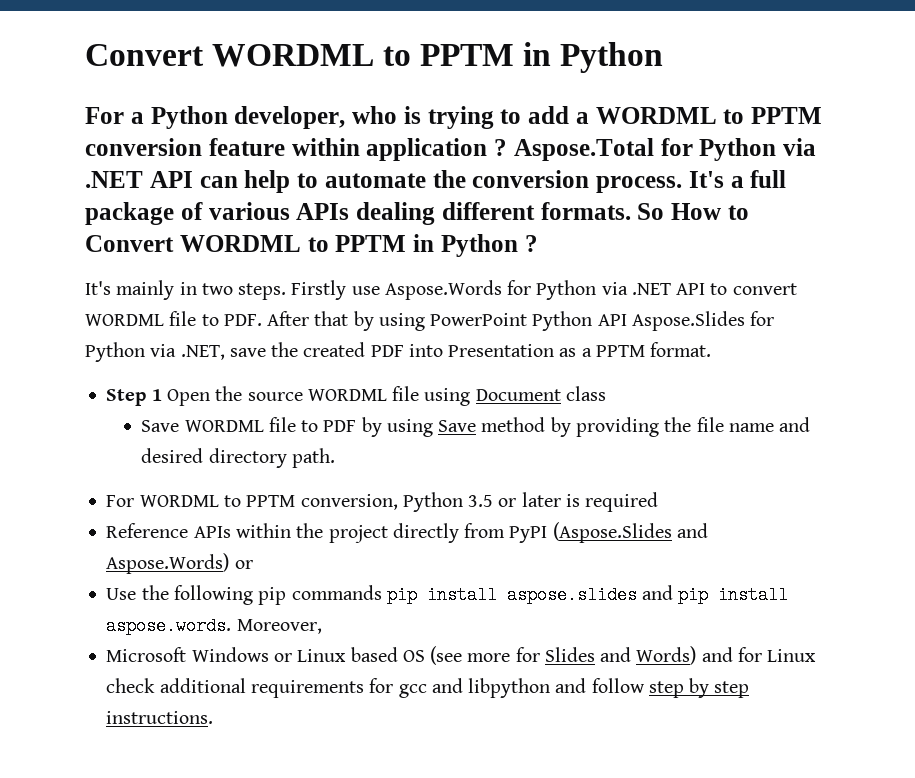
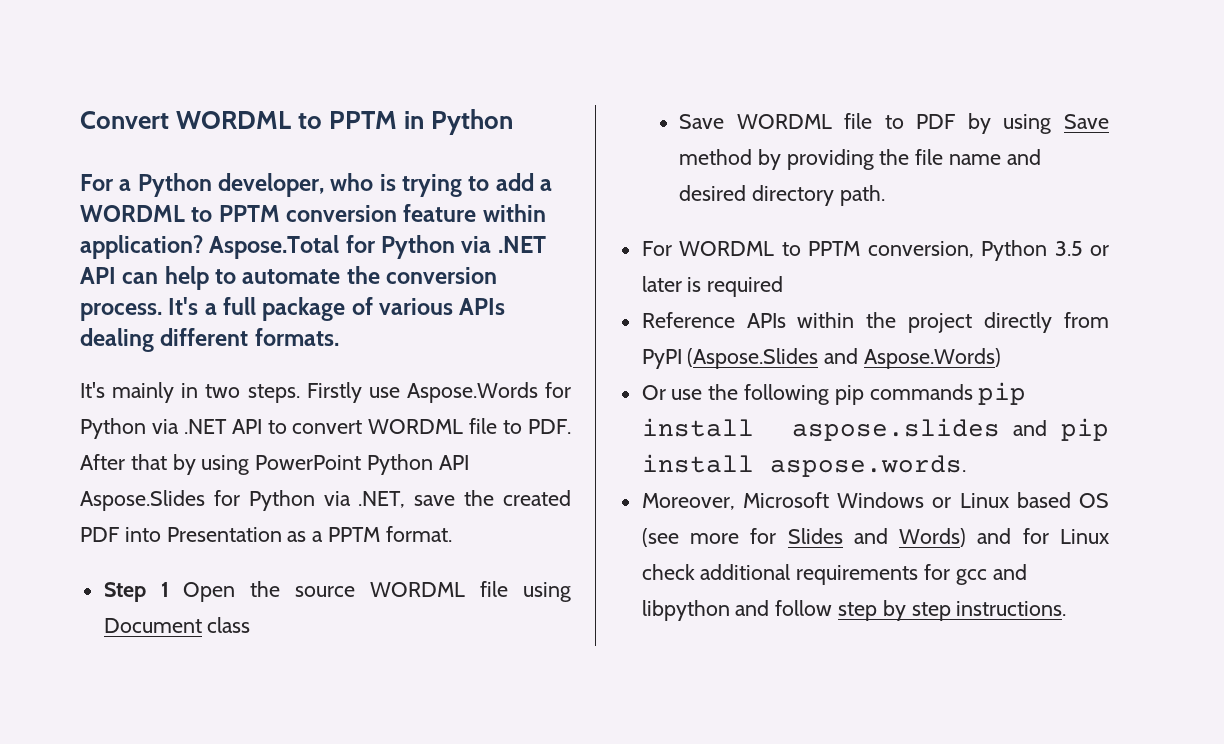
[366,138,507,161] application ? -> [80,235,203,259] application?
[637,203,749,220] [85,234,538,257] So How to Convert WORDML to PPTM in Python ? -> (339, 337) none
[234,560,253,569] [106,588,137,600] or // Use -> [641,385,703,400] // Or use
(232, 626) none -> (966, 466) //
(322, 626) // -> (735, 501) none

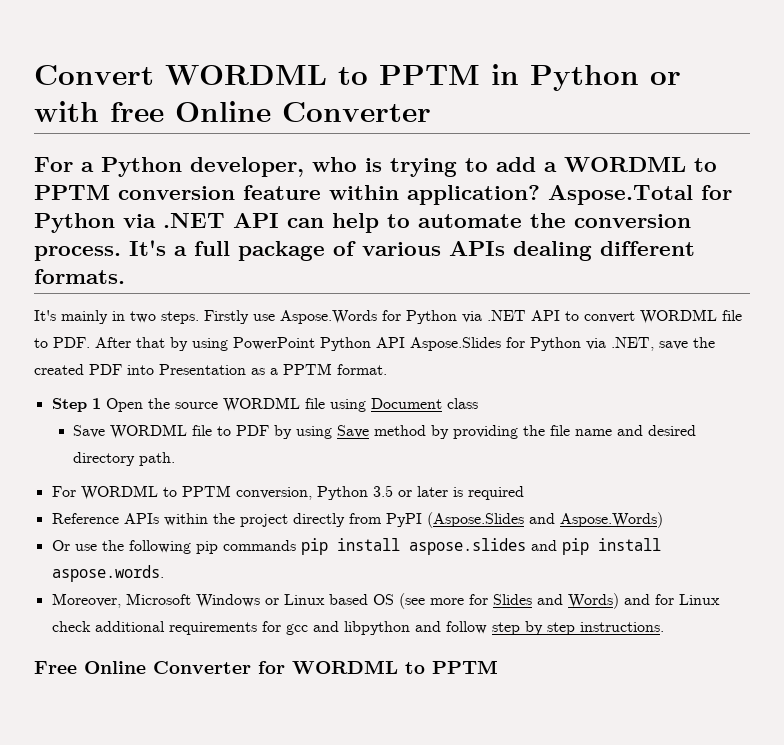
(514, 122) none -> [650,72,681,85] [34,101,431,122] or with free Online Converter
(1067, 608) none -> [34,660,498,674] // Free Online Converter for WORDML to PPTM

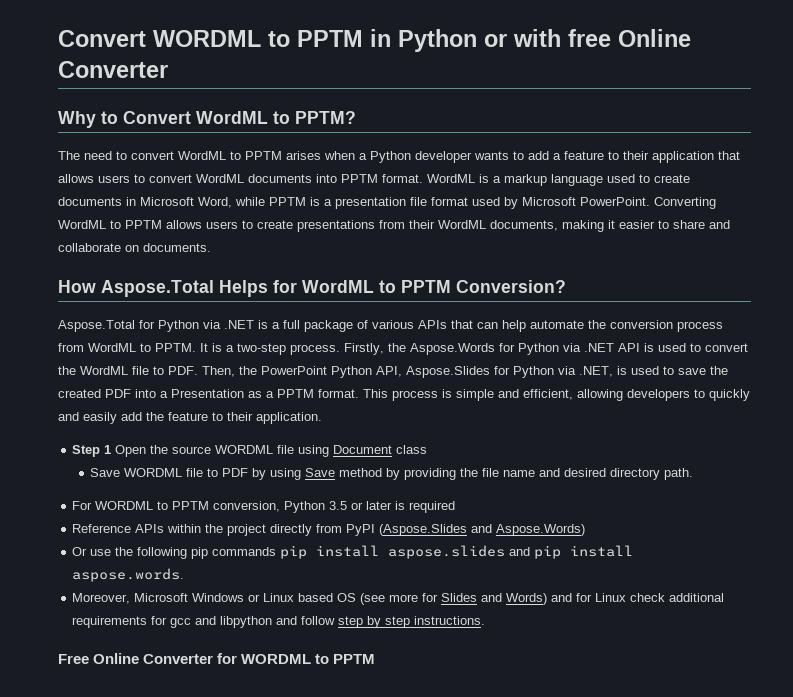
[34,157,717,177] [34,185,540,205] For a Python developer, who is trying to add a WORDML to PPTM conversion feature within application? -> [58,111,356,128] [58,151,740,163] [58,174,690,186] [58,197,716,209] [58,220,730,232] [58,243,211,252] [58,280,566,297] Why to Convert WordML to PPTM? // The need to convert WordML to PPTM arises when a Python developer wants to add a feature to their application that allows users to convert WordML documents into PPTM format. WordML is a markup language used to create documents in Microsoft Word, while PPTM is a presentation file format used by Microsoft PowerPoint. Converting WordML to PPTM allows users to create presentations from their WordML documents, making it easier to share and collaborate on documents. // How Aspose.Total Helps for WordML to PPTM Conversion? //
[233,213,691,233] [34,240,166,261] API can help to automate the conversion process. It's -> [258,320,268,329] is
[513,241,695,261] [34,269,125,284] [34,310,275,324] dealing different formats. // It's mainly in two steps. Firstly use -> [451,320,723,332] [58,343,406,355] that can help automate the conversion process from WordML to PPTM. It is a two-step process. Firstly, the
[565,309,742,324] [34,337,228,351] to convert WORDML file to PDF. After that by using -> [644,343,748,352] [58,366,257,377] is used to convert the WordML file to PDF. Then, the
[376,337,405,348] API -> [376,366,402,377] API,
(654, 344) none -> [617,366,674,375] is used to
(154, 370) none -> [160,391,168,398] a
(387, 369) none -> [363,389,750,401] [58,412,322,424] This process is simple and efficient, allowing developers to quickly and easily add the feature to their application.

